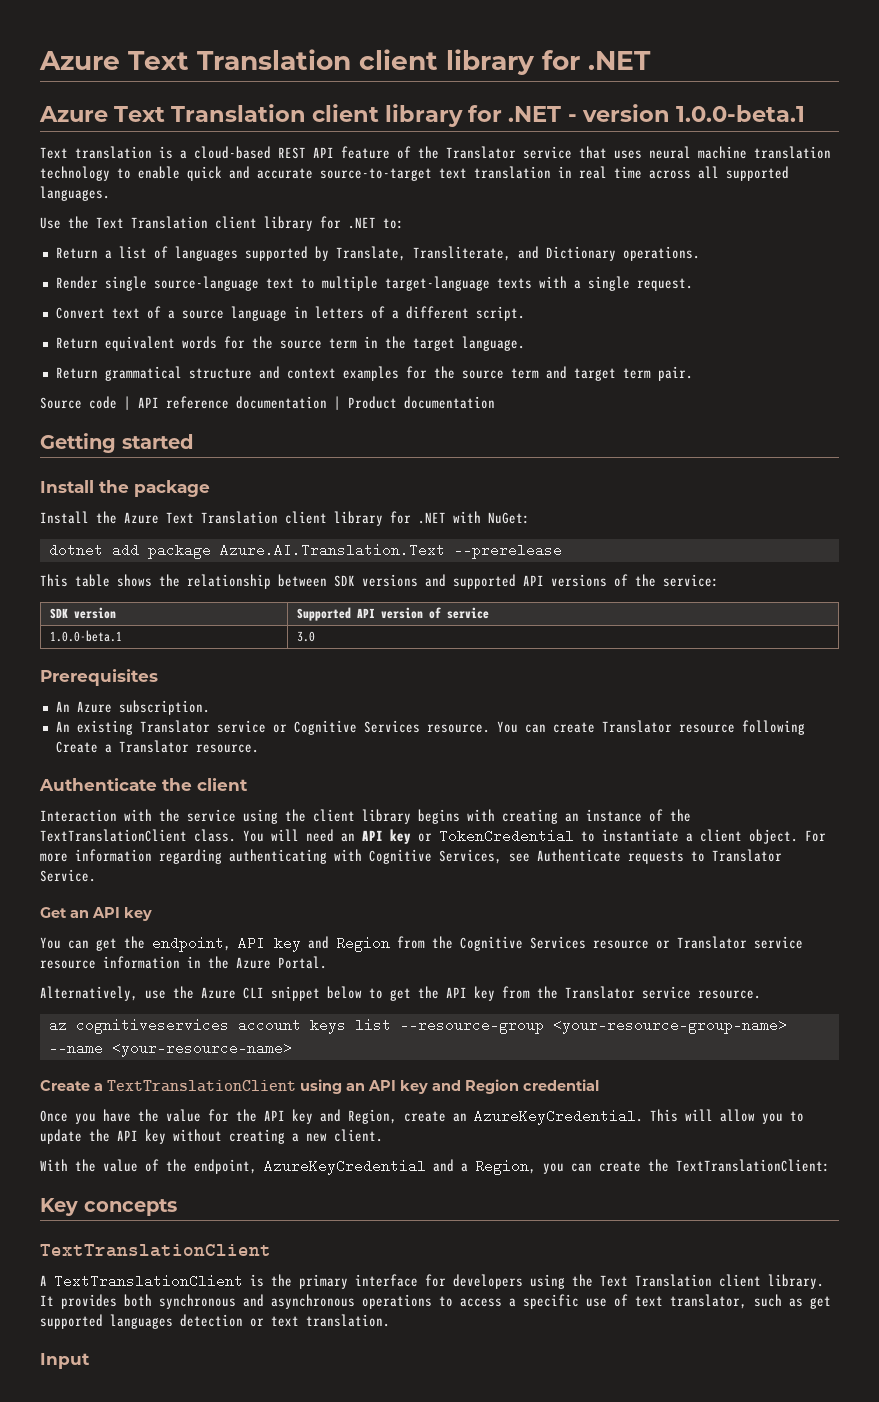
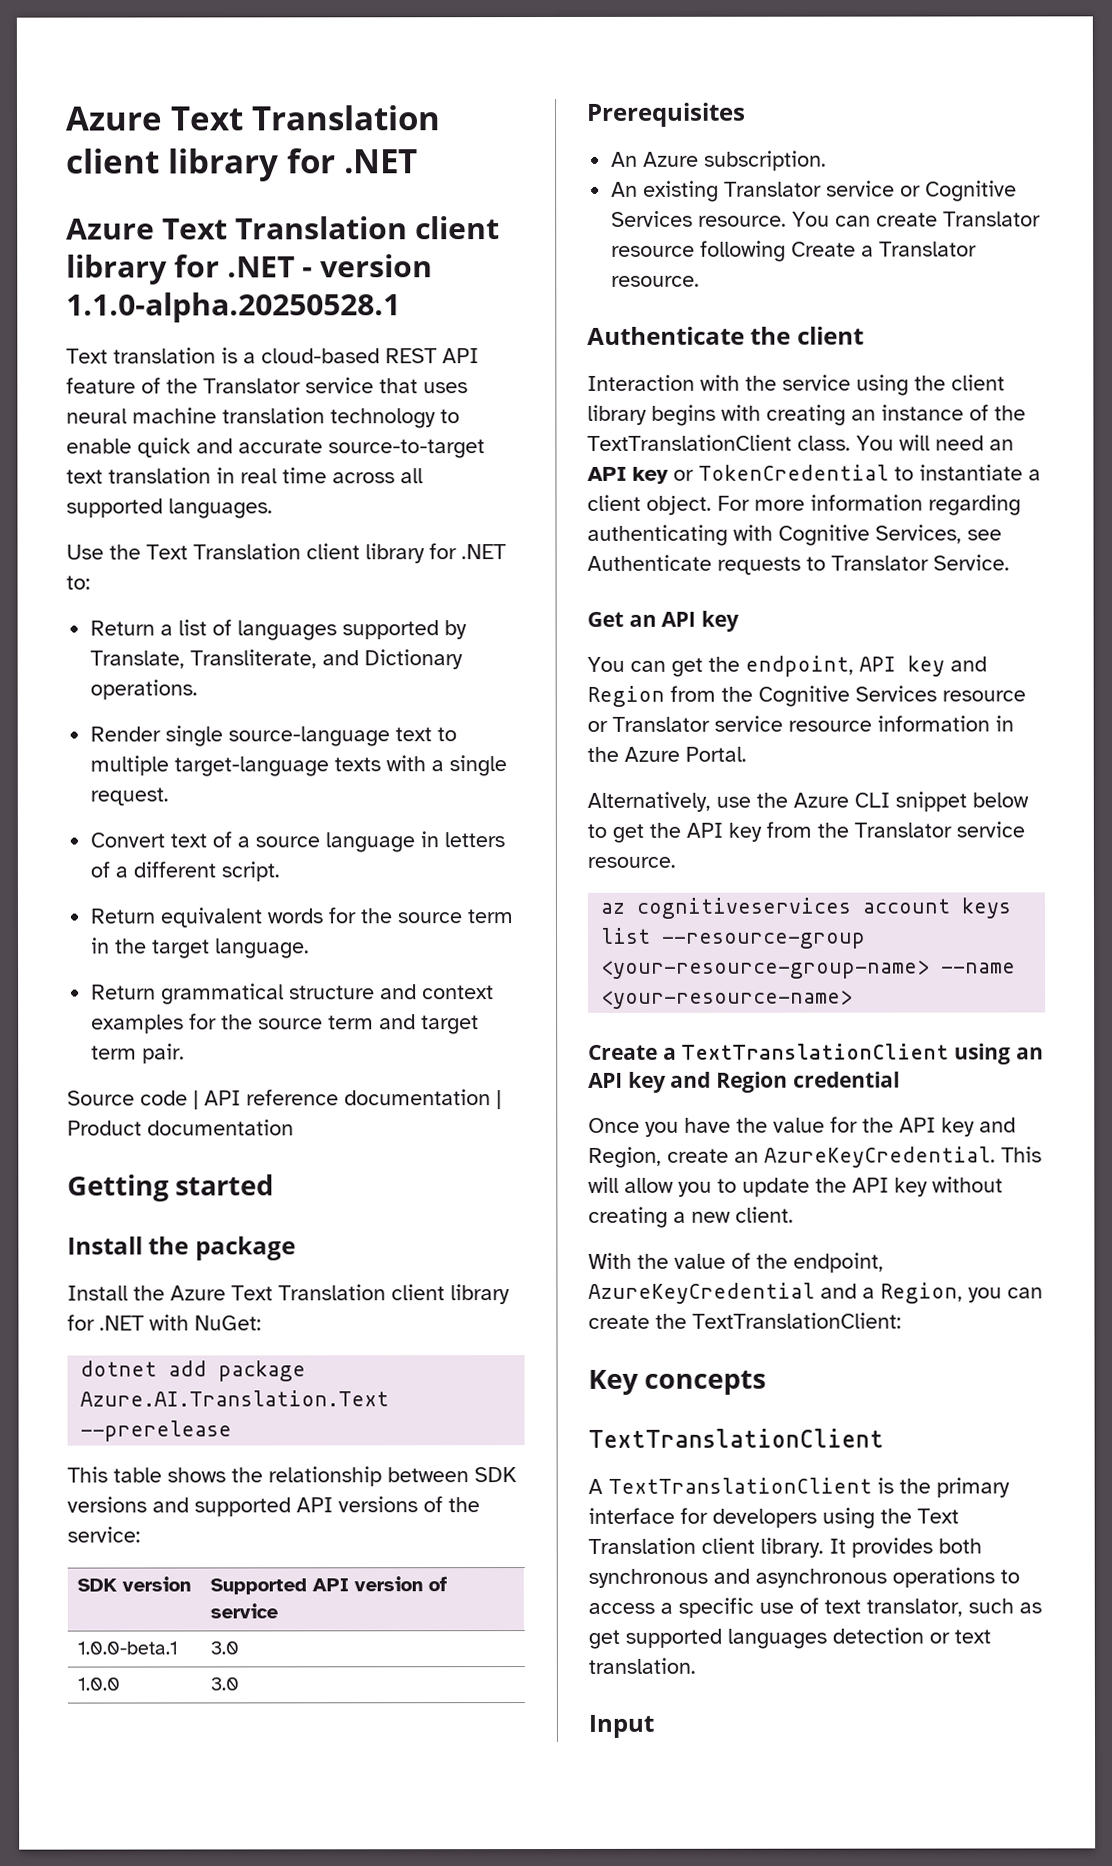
[675,105,805,122] 1.0.0-beta.1 -> [66,292,401,323] 1.1.0-alpha.20250528.1
(316, 636) none -> [76,1677,120,1691] [209,1677,239,1691] // 1.0.0 | 3.0

